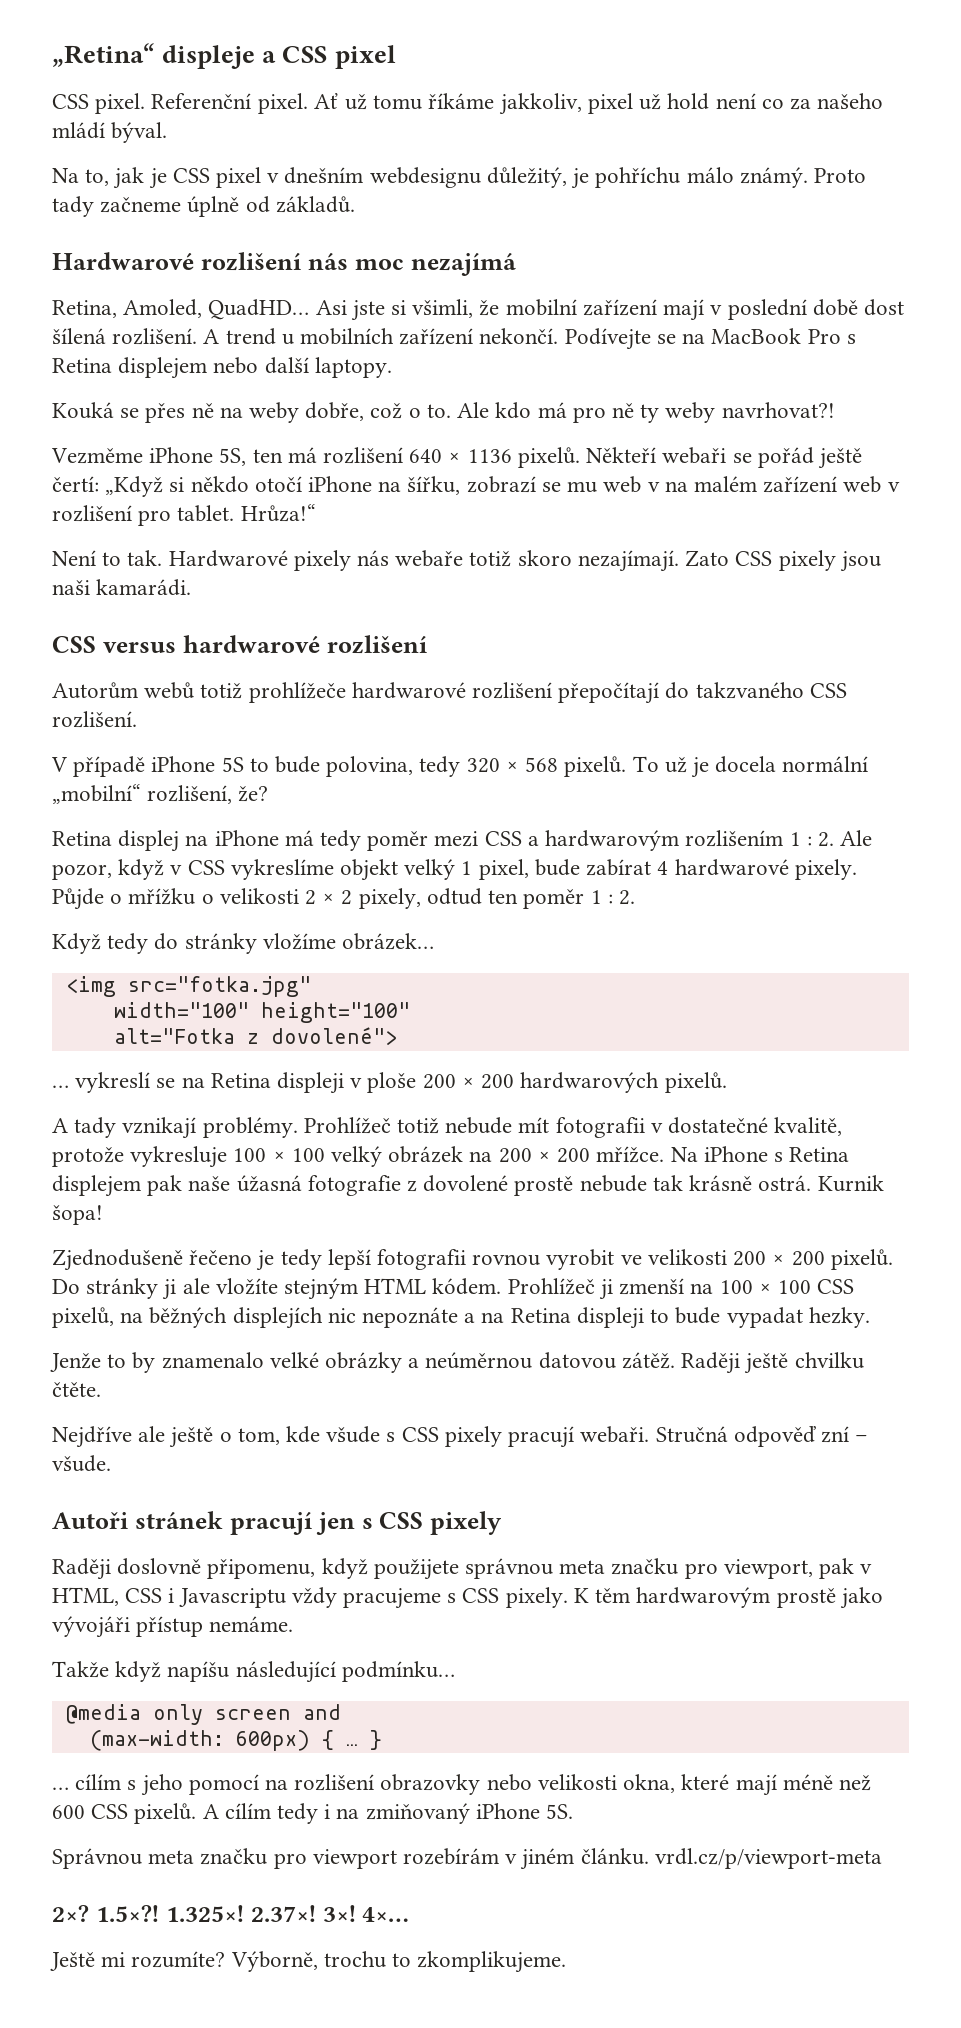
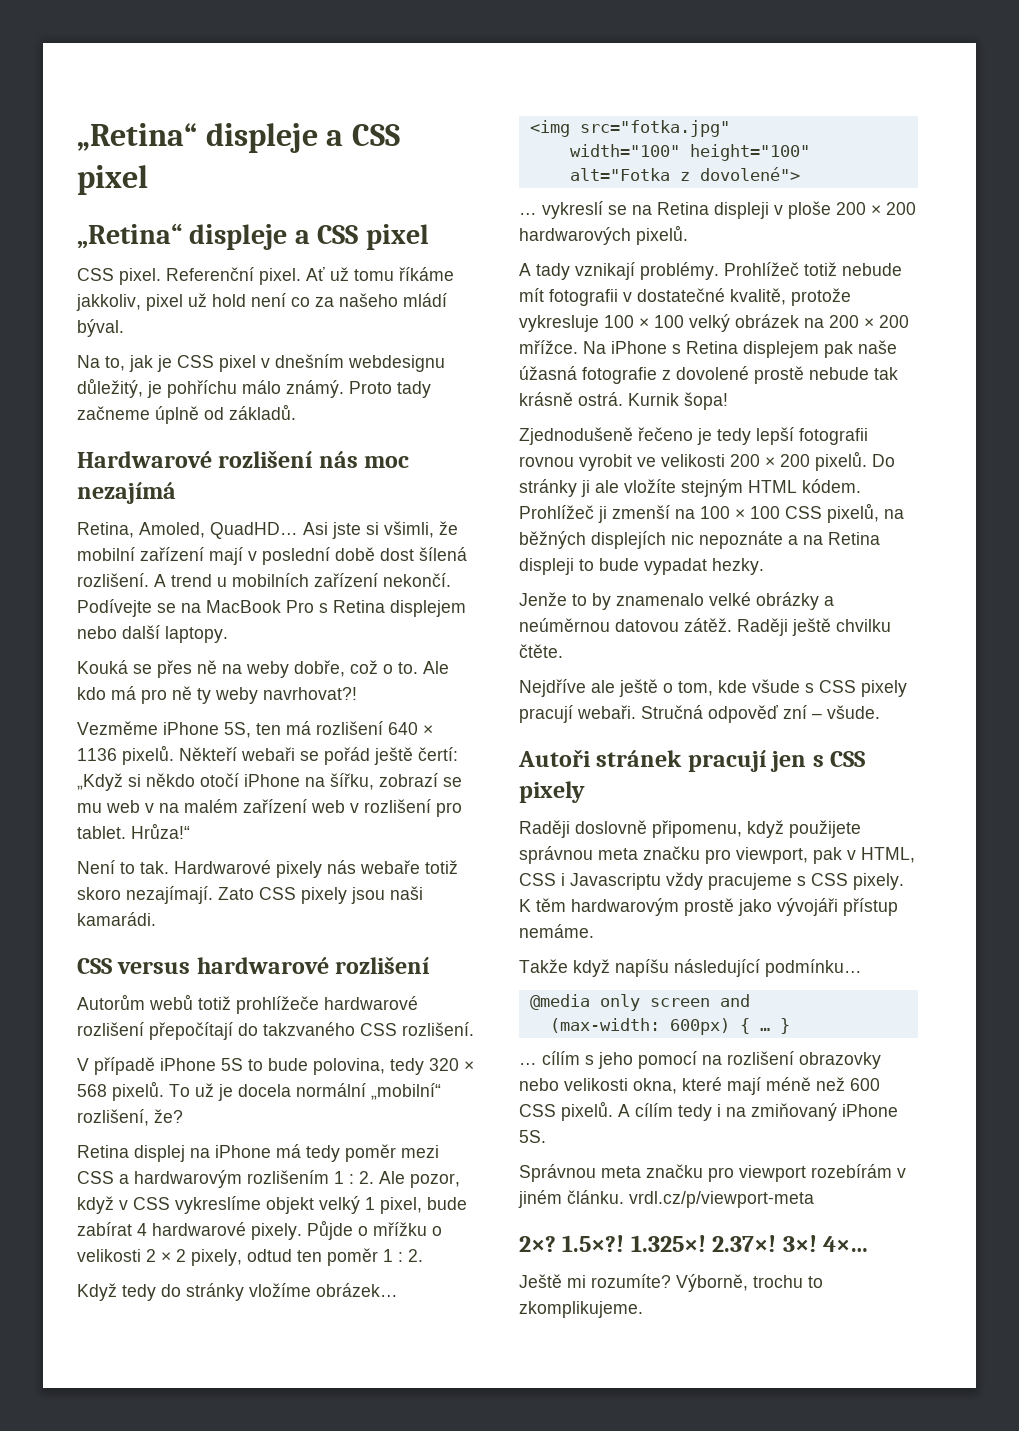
[52,43,396,69] „Retina“ displeje a CSS pixel -> [77,123,400,153] [77,165,148,195] [77,223,429,250] „Retina“ displeje a CSS pixel // „Retina“ displeje a CSS pixel

